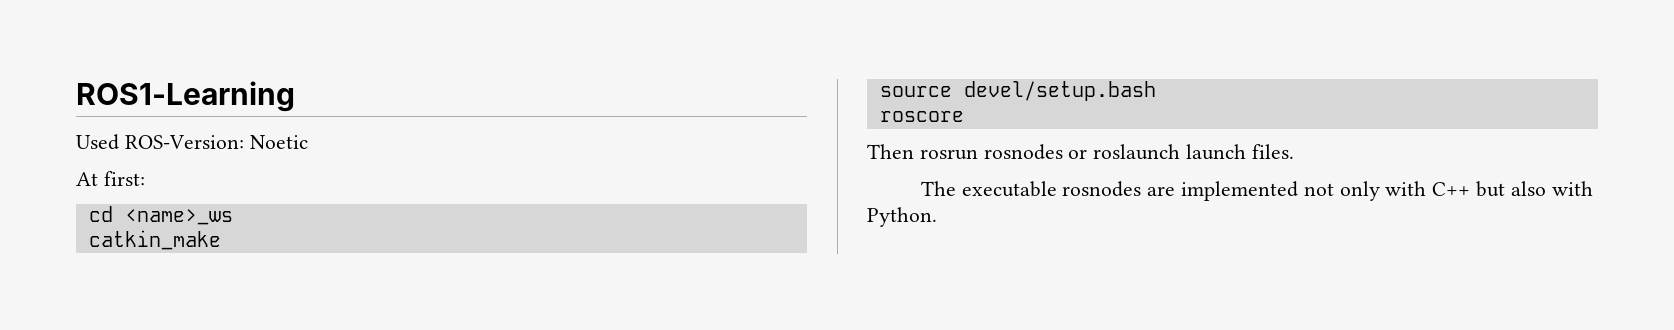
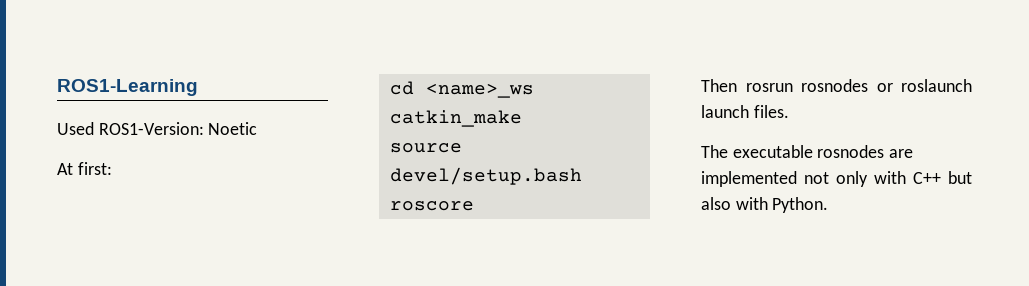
[124,135,244,149] ROS-Version: -> [98,122,204,135] ROS1-Version:

